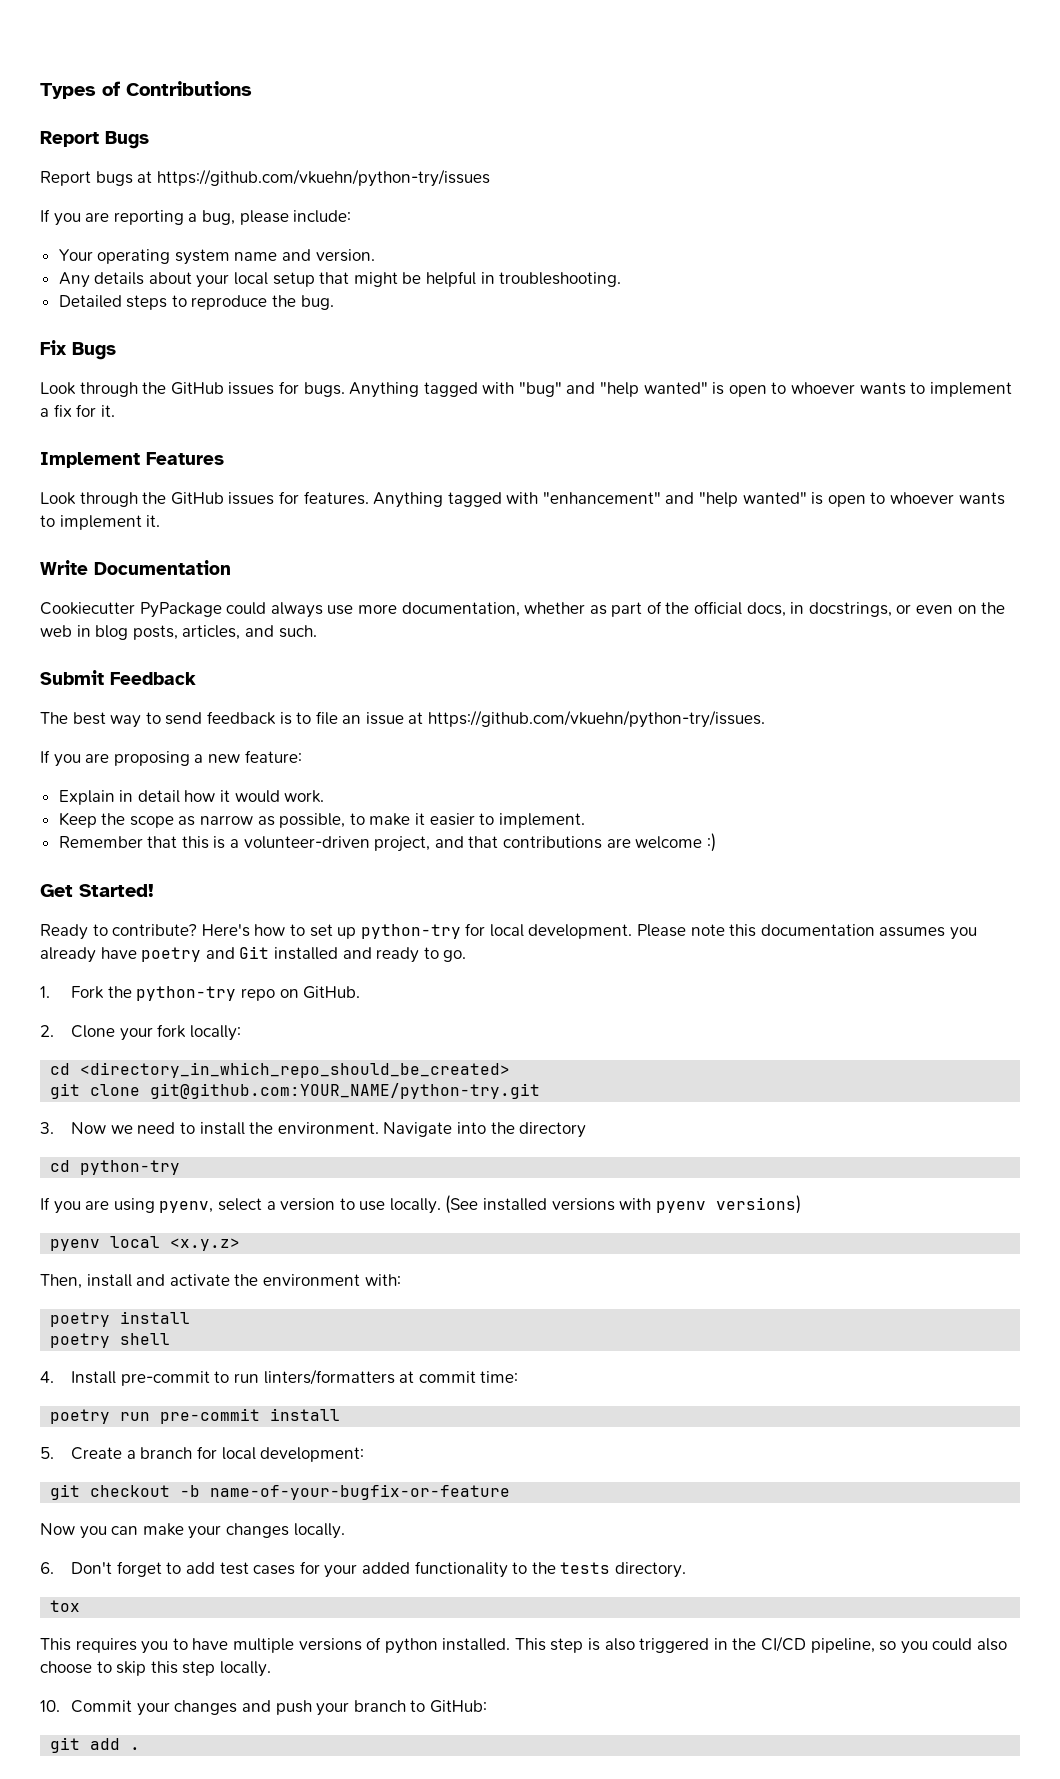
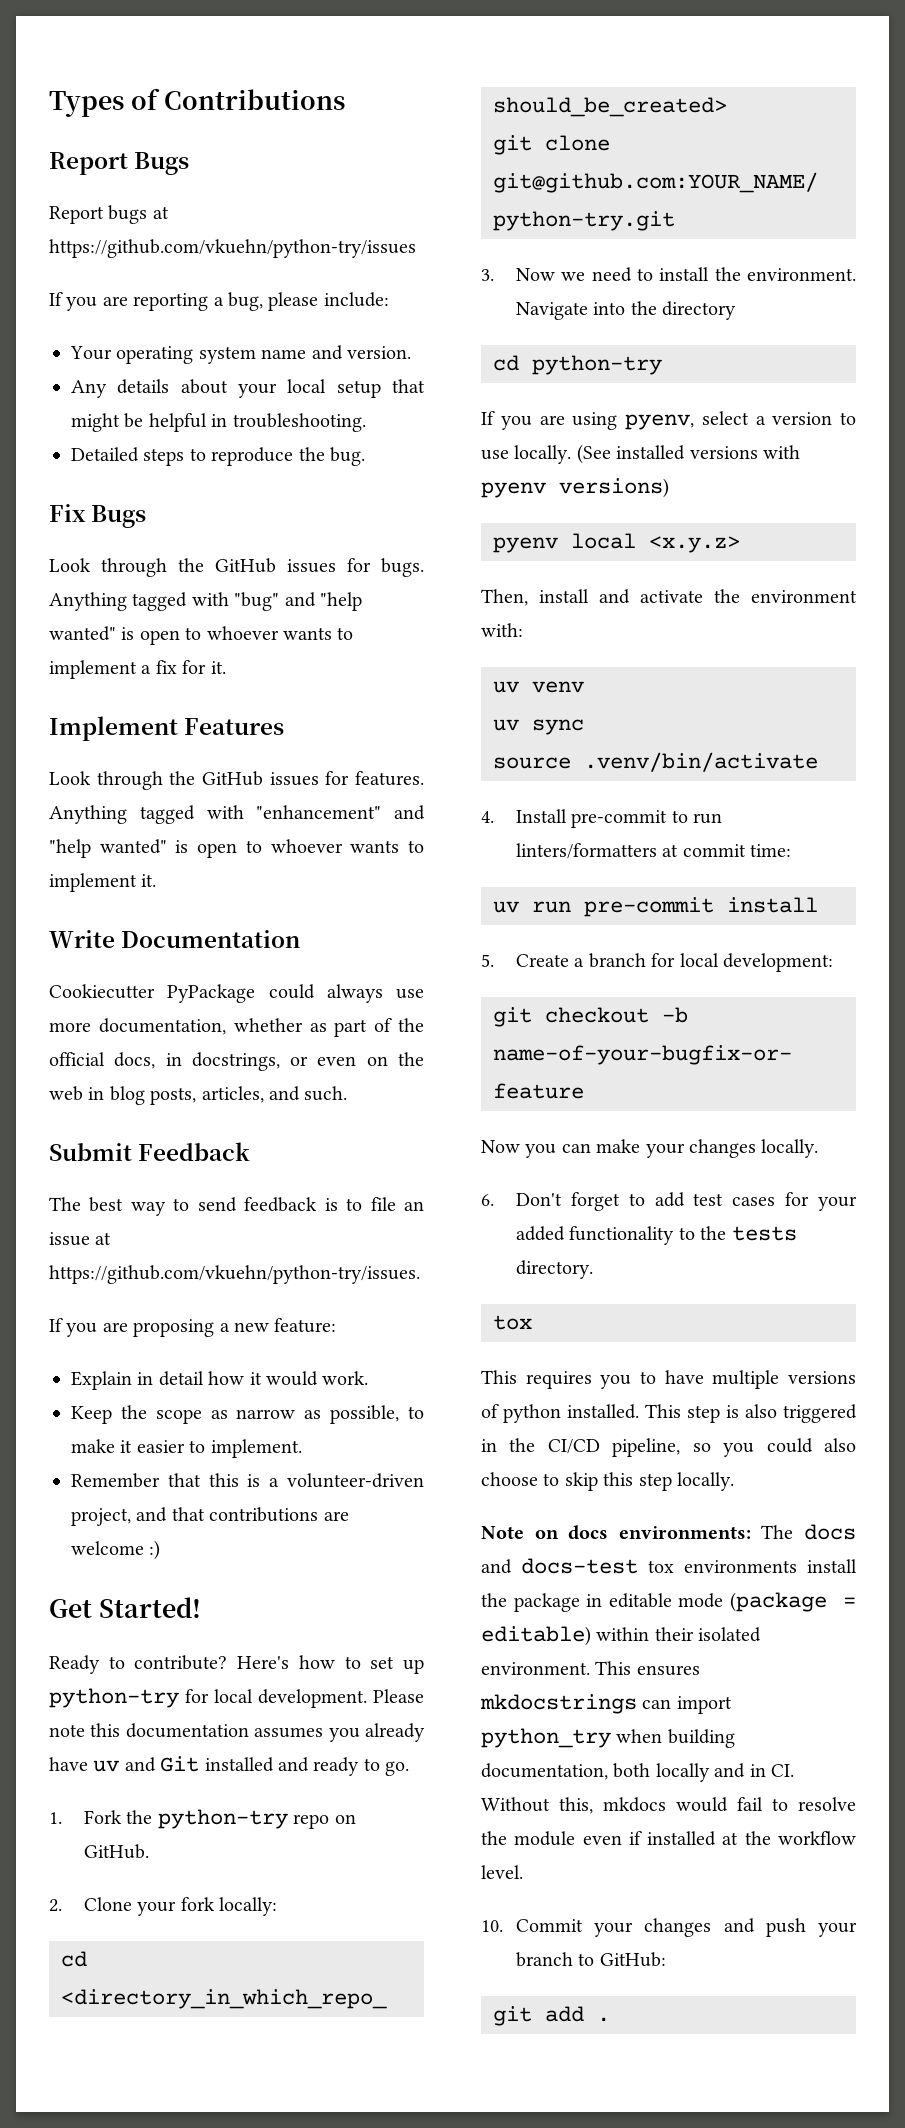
[141,947,202,962] poetry -> [93,1760,120,1772] uv
[50,1311,191,1327] [50,1333,171,1348] poetry install // poetry shell -> [493,681,584,693] [493,719,584,735] [493,752,818,772] uv venv // uv sync // source .venv/bin/activate
[50,1409,111,1424] poetry -> [493,901,519,913] uv
(271, 1669) none -> [481,1524,856,1540] [481,1558,857,1574] [481,1592,856,1612] [481,1626,762,1646] [481,1661,700,1676] [480,1694,732,1714] [481,1728,735,1748] [481,1763,794,1782] [481,1797,856,1814] [481,1831,856,1846] [481,1865,523,1879] // Note on docs environments: The docs and docs-test tox environments install the package in editable mode (package = editable) within their isolated environment. This ensures mkdocstrings can import python_try when building documentation, both locally and in CI. Without this, mkdocs would fail to resolve the module even if installed at the workflow level.

